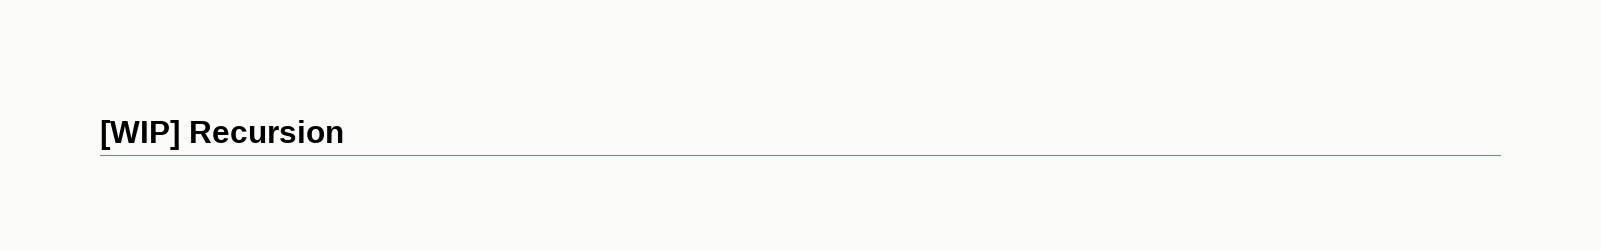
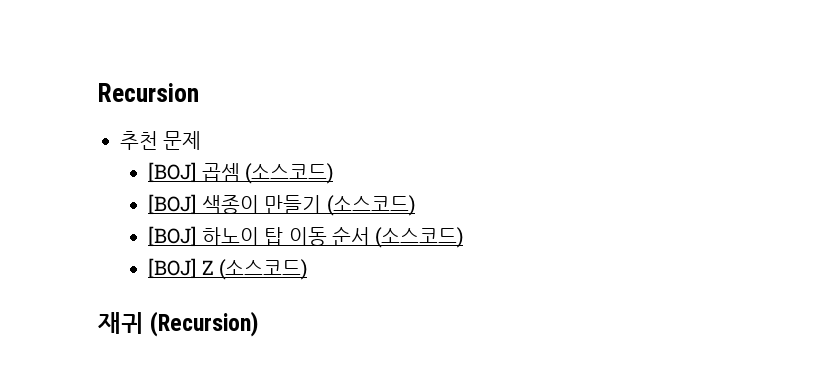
[100,120,180,150] [WIP] -> (98, 92) none
(344, 131) none -> [120,131,202,150] [148,162,334,184] [148,194,415,216] [148,226,464,248] [148,258,308,280] [98,311,259,337] // 추천 문제 // [BOJ] 곱셈 (소스코드) // [BOJ] 색종이 만들기 (소스코드) // [BOJ] 하노이 탑 이동 순서 (소스코드) // [BOJ] Z (소스코드) // 재귀 (Recursion)

